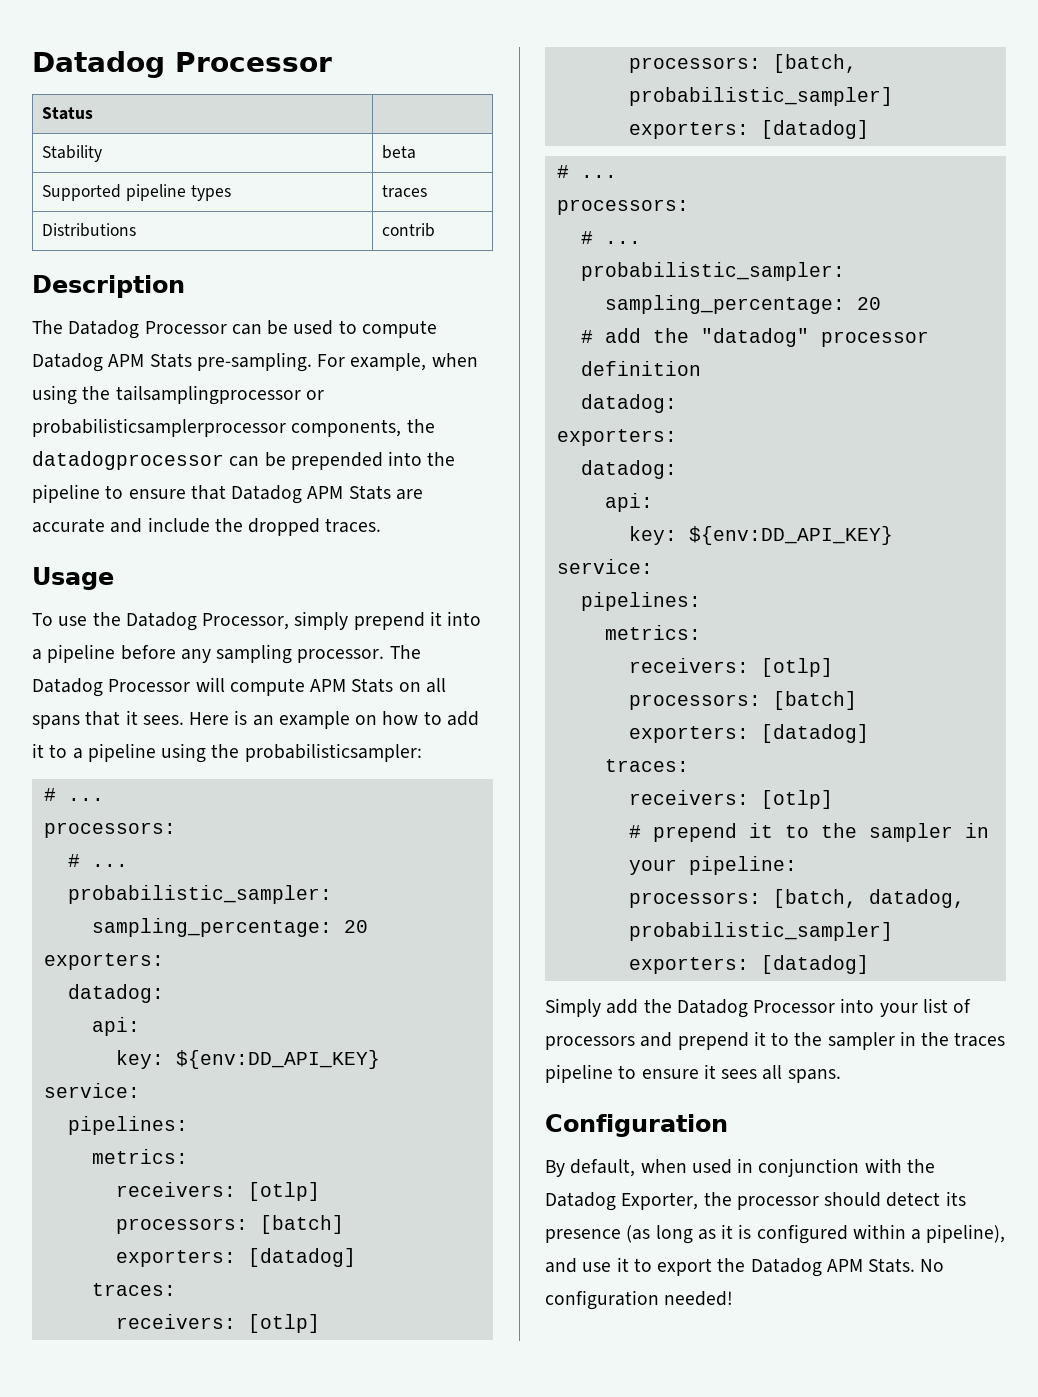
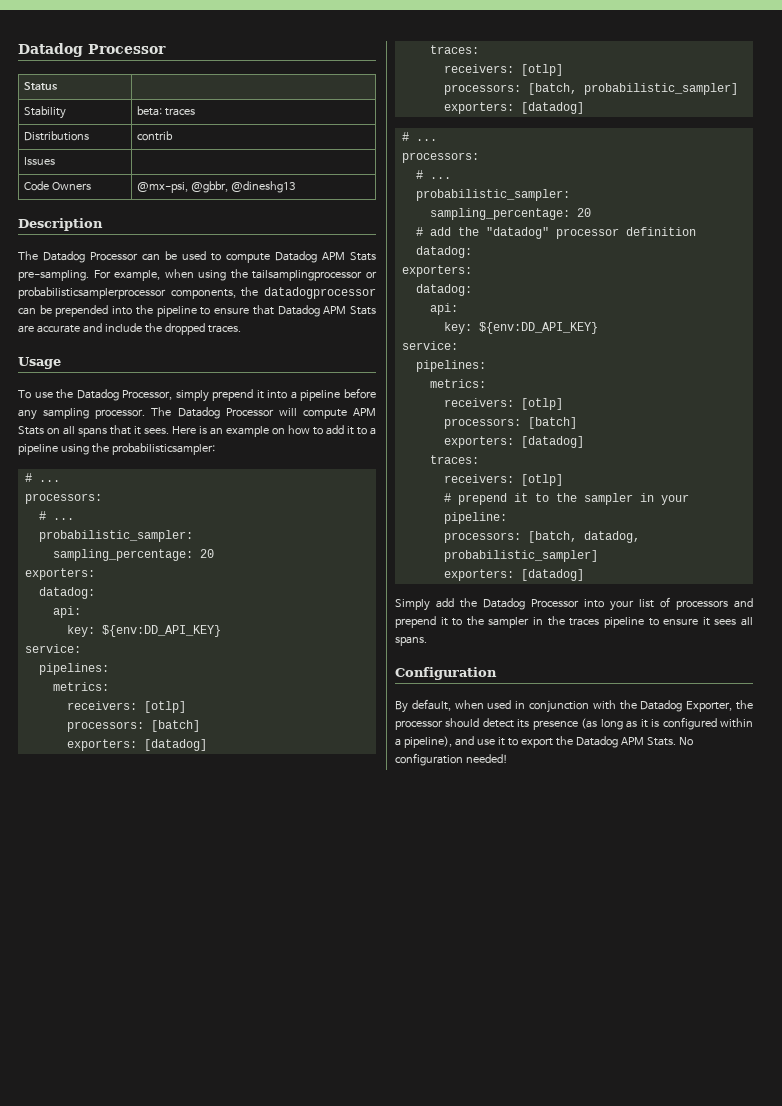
[382,145,417,159] [42,184,231,201] beta // Supported pipeline types | -> [136,106,162,116] beta:
(436, 230) none -> [23,157,55,165] [23,181,91,191] [136,181,295,193] // Issues | // Code Owners | @mx-psi, @gbbr, @dineshg13

